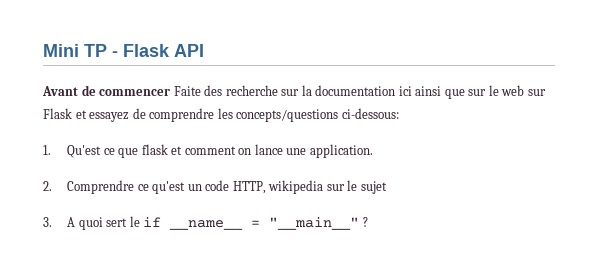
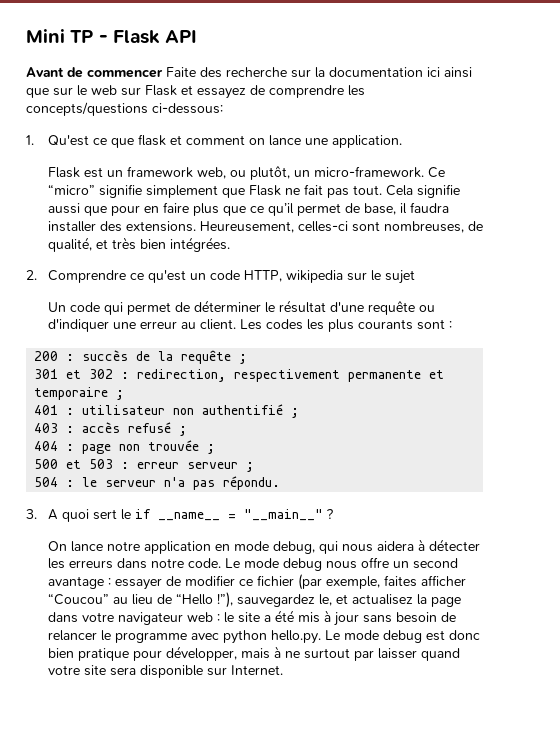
(373, 151) none -> [47,166,445,180] [47,184,460,198] [47,202,449,216] [47,221,483,233] [47,237,230,252] // Flask est un framework web, ou plutôt, un micro-framework. Ce “micro” signifie simplement que Flask ne fait pas tout. Cela signifie aussi que pour en faire plus que ce qu’il permet de base, il faudra installer des extensions. Heureusement, celles-ci sont nombreuses, de qualité, et très bien intégrées.
(387, 187) none -> [47,300,435,315] [47,319,452,332] [34,350,248,364] [34,369,445,382] [34,387,125,400] [34,404,300,418] [34,422,188,436] [34,440,216,454] [34,459,255,472] [34,476,281,490] // Un code qui permet de déterminer le résultat d'une requête ou d'indiquer une erreur au client. Les codes les plus courants sont : // 200 : succès de la requête ; // 301 et 302 : redirection, respectivement permanente et temporaire ; // 401 : utilisateur non authentifié ; // 403 : accès refusé ; // 404 : page non trouvée ; // 500 et 503 : erreur serveur ; // 504 : le serveur n'a pas répondu.
(368, 222) none -> [47,539,480,554] [47,557,458,571] [47,574,466,590] [47,592,461,608] [47,610,456,626] [47,630,480,644] [47,646,460,661] [47,665,283,678] // On lance notre application en mode debug, qui nous aidera à détecter les erreurs dans notre code. Le mode debug nous offre un second avantage : essayer de modifier ce fichier (par exemple, faites afficher “Coucou” au lieu de “Hello !”), sauvegardez le, et actualisez la page dans votre navigateur web : le site a été mis à jour sans besoin de relancer le programme avec python hello.py. Le mode debug est donc bien pratique pour développer, mais à ne surtout par laisser quand votre site sera disponible sur Internet.

